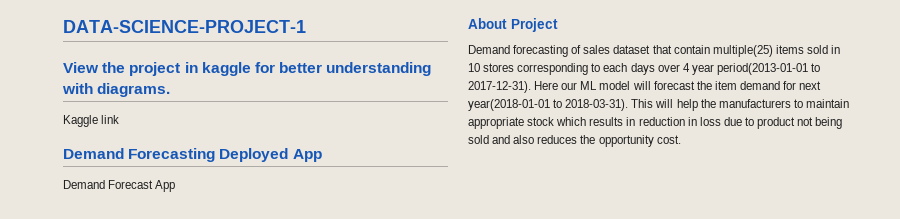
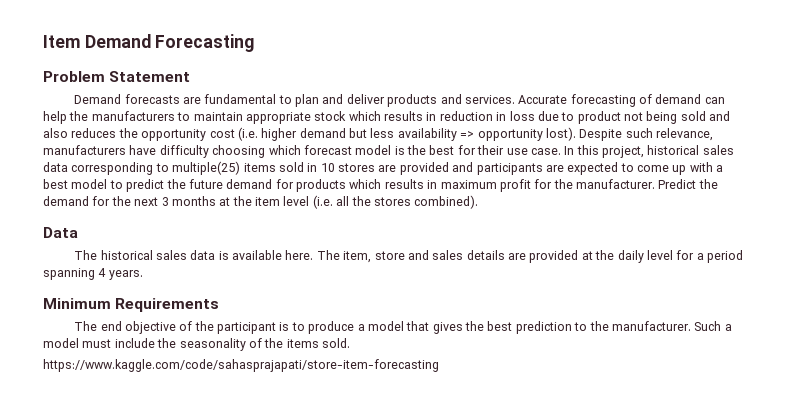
[63,20,306,33] [63,62,432,76] [62,83,171,97] [63,115,120,127] [63,148,322,162] [63,180,176,192] [468,18,558,32] [468,45,841,57] [468,63,821,75] [468,81,822,93] [468,99,674,111] DATA-SCIENCE-PROJECT-1 // View the project in kaggle for better understanding with diagrams. // Kaggle link // Demand Forecasting Deployed App // Demand Forecast App // About Project // Demand forecasting of sales dataset that contain multiple(25) items sold in 10 stores corresponding to each days over 4 year period(2013-01-01 to 2017-12-31). Here our ML model will forecast the item demand for next year(2018-01-01 to 2018-03-31). This will -> [43,34,255,52] [43,71,191,82] [74,94,725,107] Item Demand Forecasting // Problem Statement // Demand forecasts are fundamental to plan and deliver products and services. Accurate forecasting of demand can
[656,135,681,144] cost. -> [209,127,713,141] [43,145,734,158] [43,161,724,175] [43,179,718,192] [43,195,479,209] [43,227,78,238] [74,250,744,263] [43,268,143,280] [43,298,220,312] [74,321,732,334] [43,338,350,351] [43,359,439,372] cost (i.e. higher demand but less availability => opportunity lost). Despite such relevance, manufacturers have difficulty choosing which forecast model is the best for their use case. In this project, historical sales data corresponding to multiple(25) items sold in 10 stores are provided and participants are expected to come up with a best model to predict the future demand for products which results in maximum profit for the manufacturer. Predict the demand for the next 3 months at the item level (i.e. all the stores combined). // Data // The historical sales data is available here. The item, store and sales details are provided at the daily level for a period spanning 4 years. // Minimum Requirements // The end objective of the participant is to produce a model that gives the best prediction to the manufacturer. Such a model must include the seasonality of the items sold. // https://www.kaggle.com/code/sahasprajapati/store-item-forecasting

